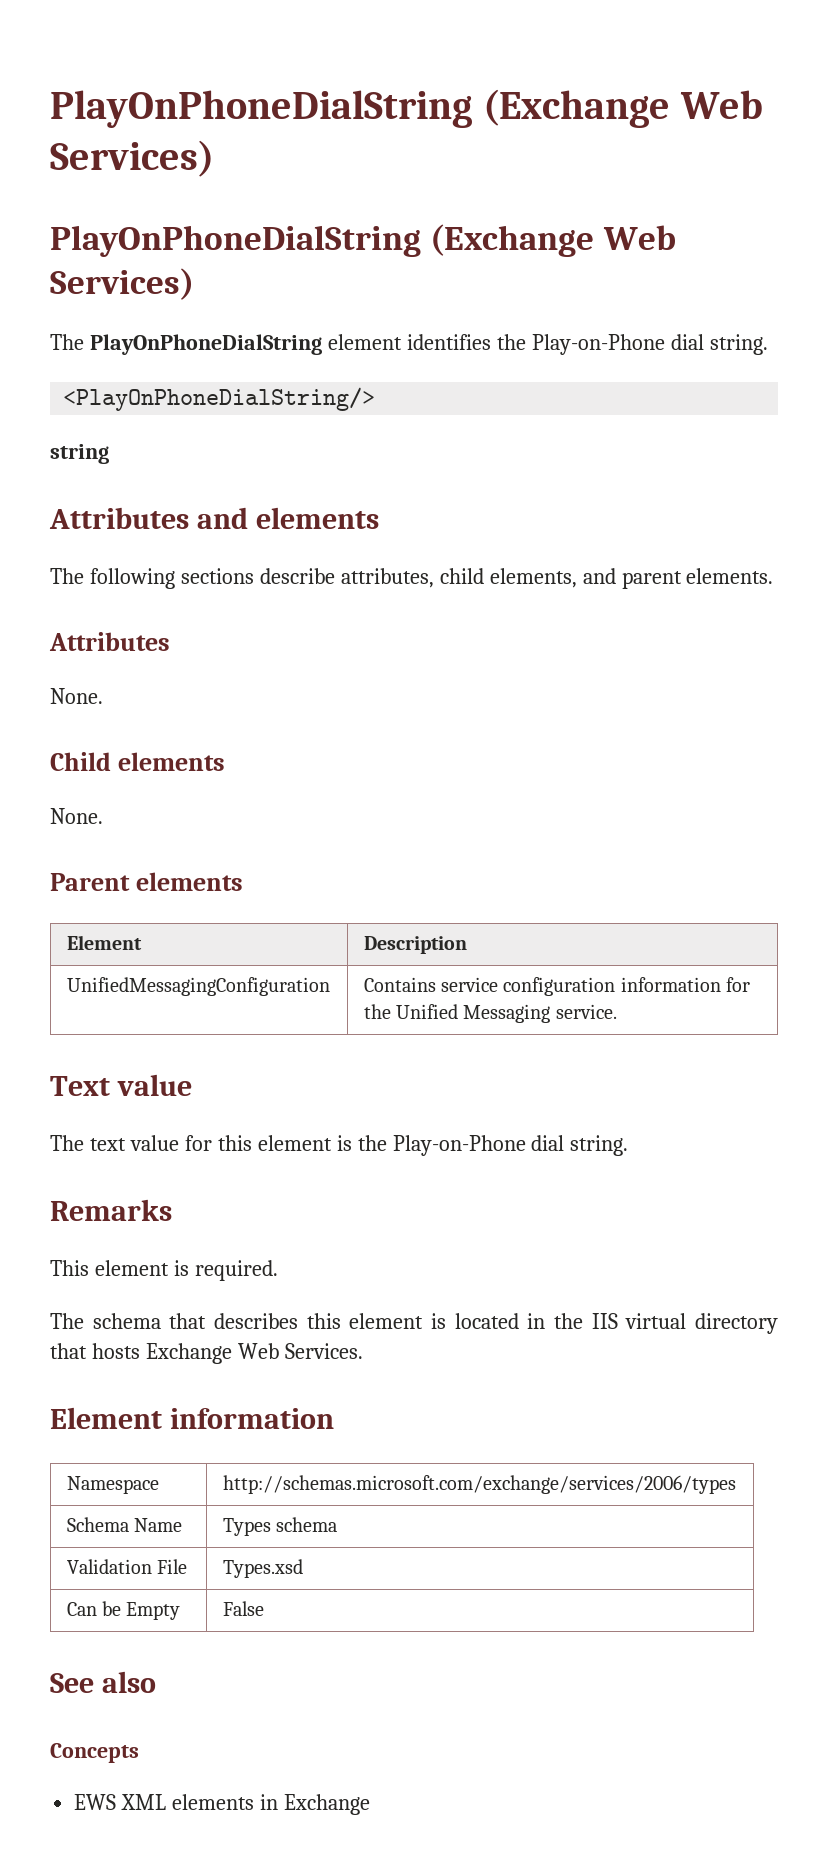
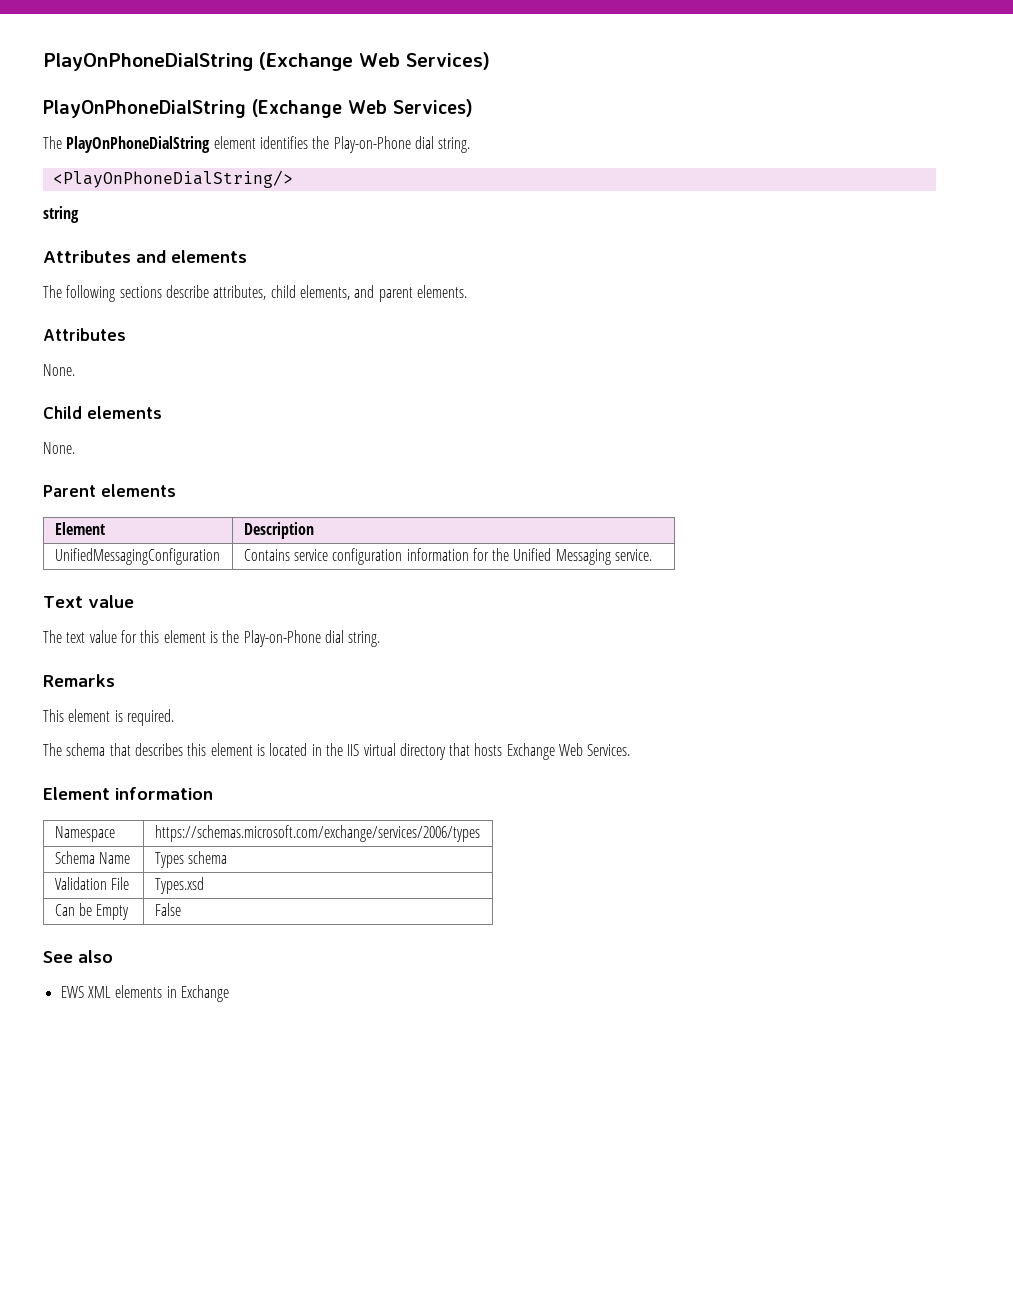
[222,1475,736,1494] http://schemas.microsoft.com/exchange/services/2006/types -> [154,825,480,842] https://schemas.microsoft.com/exchange/services/2006/types
[50,1743,139,1763] // Concepts -> (113, 956) none

